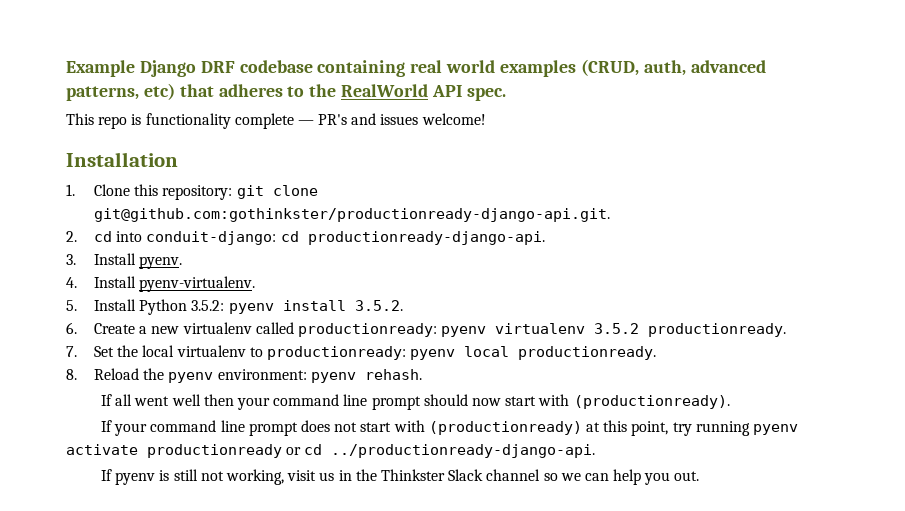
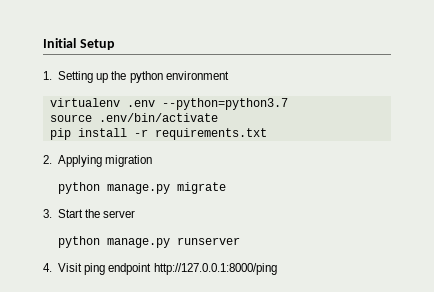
[66,59,766,77] [66,83,506,101] [66,113,486,129] [66,152,178,167] [66,184,318,200] [93,208,610,222] [66,231,545,245] [66,253,183,269] [66,276,256,292] [66,299,403,315] [66,322,787,337] [66,345,657,360] [66,368,422,383] [101,394,730,410] [101,420,798,436] [66,444,596,458] [101,469,700,485] Example Django DRF codebase containing real world examples (CRUD, auth, advanced patterns, etc) that adheres to the RealWorld API spec. // This repo is functionality complete — PR's and issues welcome! // Installation // 1. Clone this repository: git clone git@github.com:gothinkster/productionready-django-api.git. // 2. cd into conduit-django: cd productionready-django-api. // 3. Install pyenv. // 4. Install pyenv-virtualenv. // 5. Install Python 3.5.2: pyenv install 3.5.2. // 6. Create a new virtualenv called productionready: pyenv virtualenv 3.5.2 productionready. // 7. Set the local virtualenv to productionready: pyenv local productionready. // 8. Reload the pyenv environment: pyenv rehash. // If all went well then your command line prompt should now start with (productionready). // If your command line prompt does not start with (productionready) at this point, try running pyenv activate productionready or cd ../productionready-django-api. // If pyenv is still not working, visit us in the Thinkster Slack channel so we can help you out. -> [43,38,115,50] [43,71,229,83] [49,98,288,110] [49,113,218,122] [49,128,267,140] [43,155,153,167] [58,182,227,194] [43,209,136,218] [58,236,241,248] [43,263,277,275] Initial Setup // 1. Setting up the python environment // virtualenv .env --python=python3.7 // source .env/bin/activate // pip install -r requirements.txt // 2. Applying migration // python manage.py migrate // 3. Start the server // python manage.py runserver // 4. Visit ping endpoint http://127.0.0.1:8000/ping

